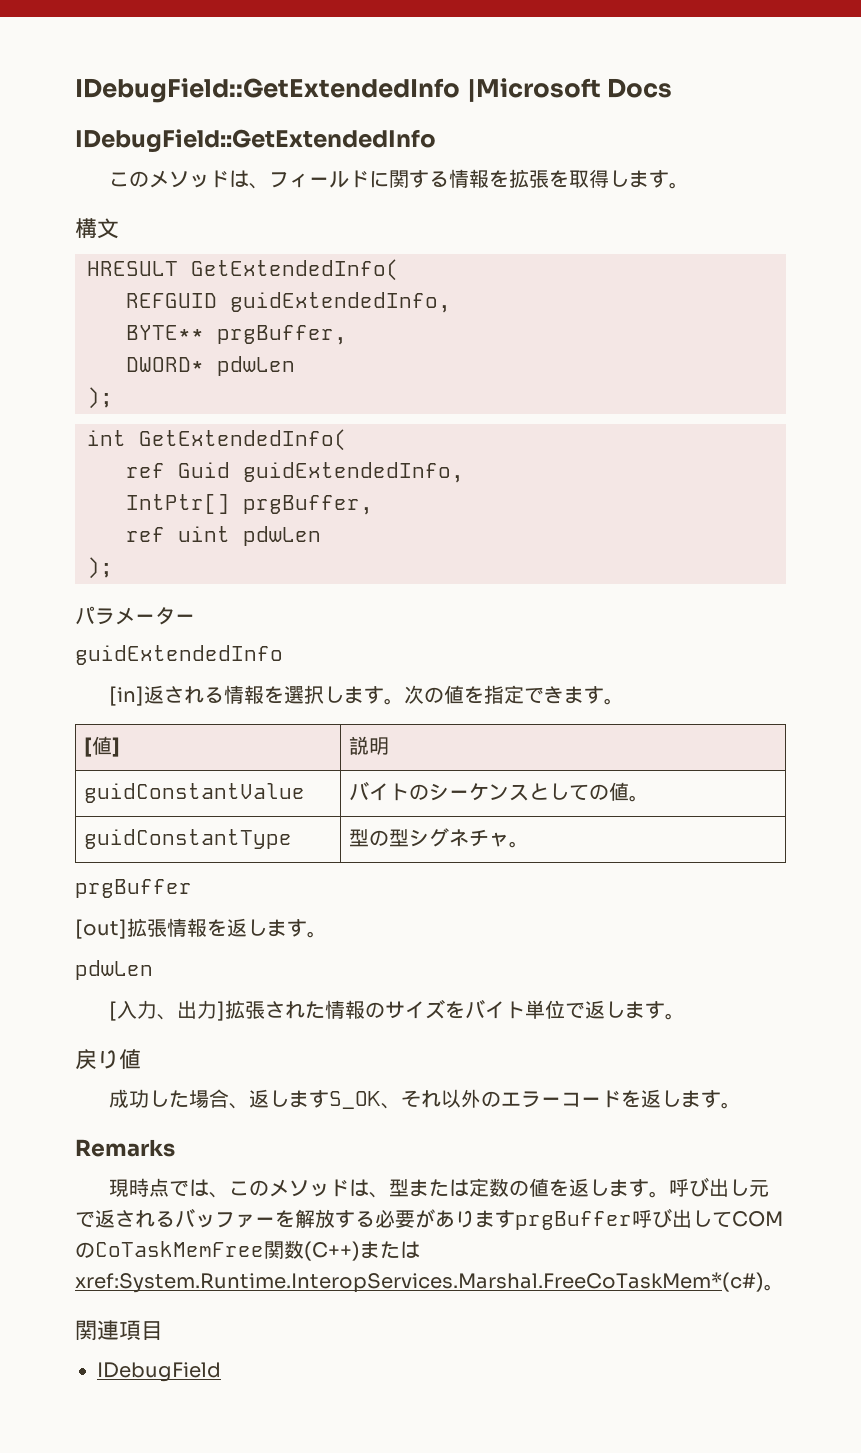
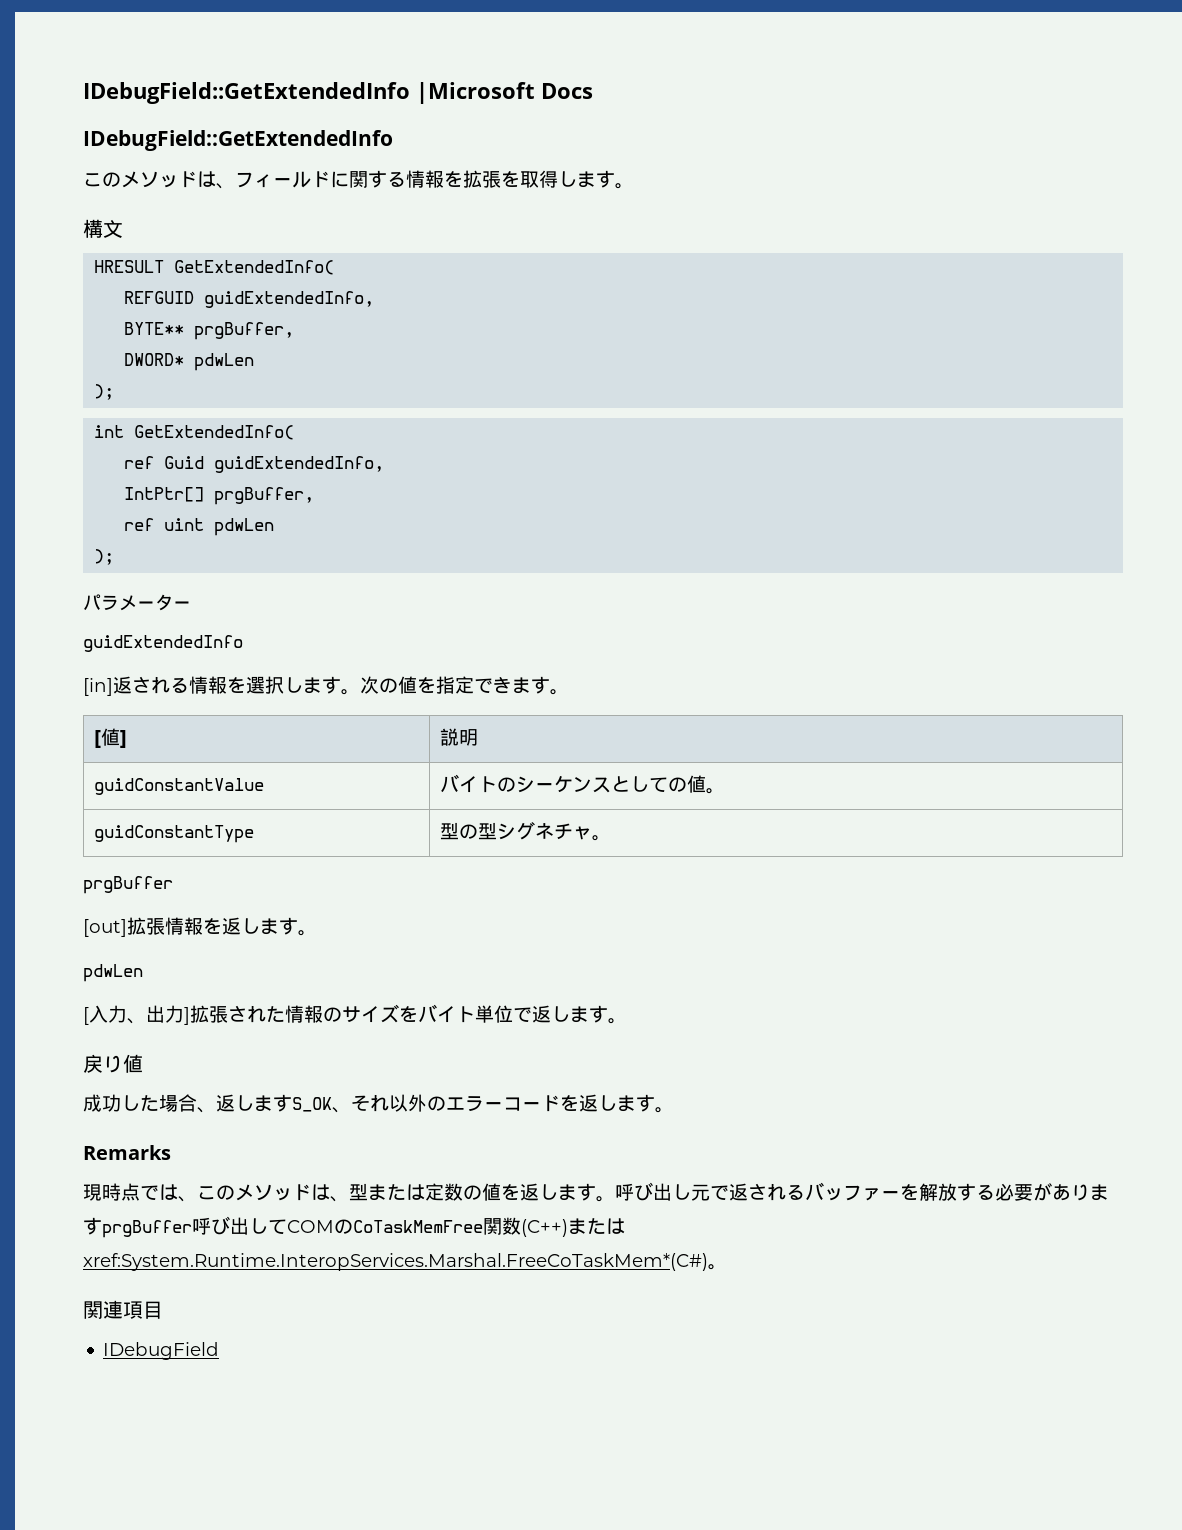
[75,1272,764,1293] xref:System.Runtime.InteropServices.Marshal.FreeCoTaskMem*(c#) -> [83,1253,708,1271] xref:System.Runtime.InteropServices.Marshal.FreeCoTaskMem*(C#)

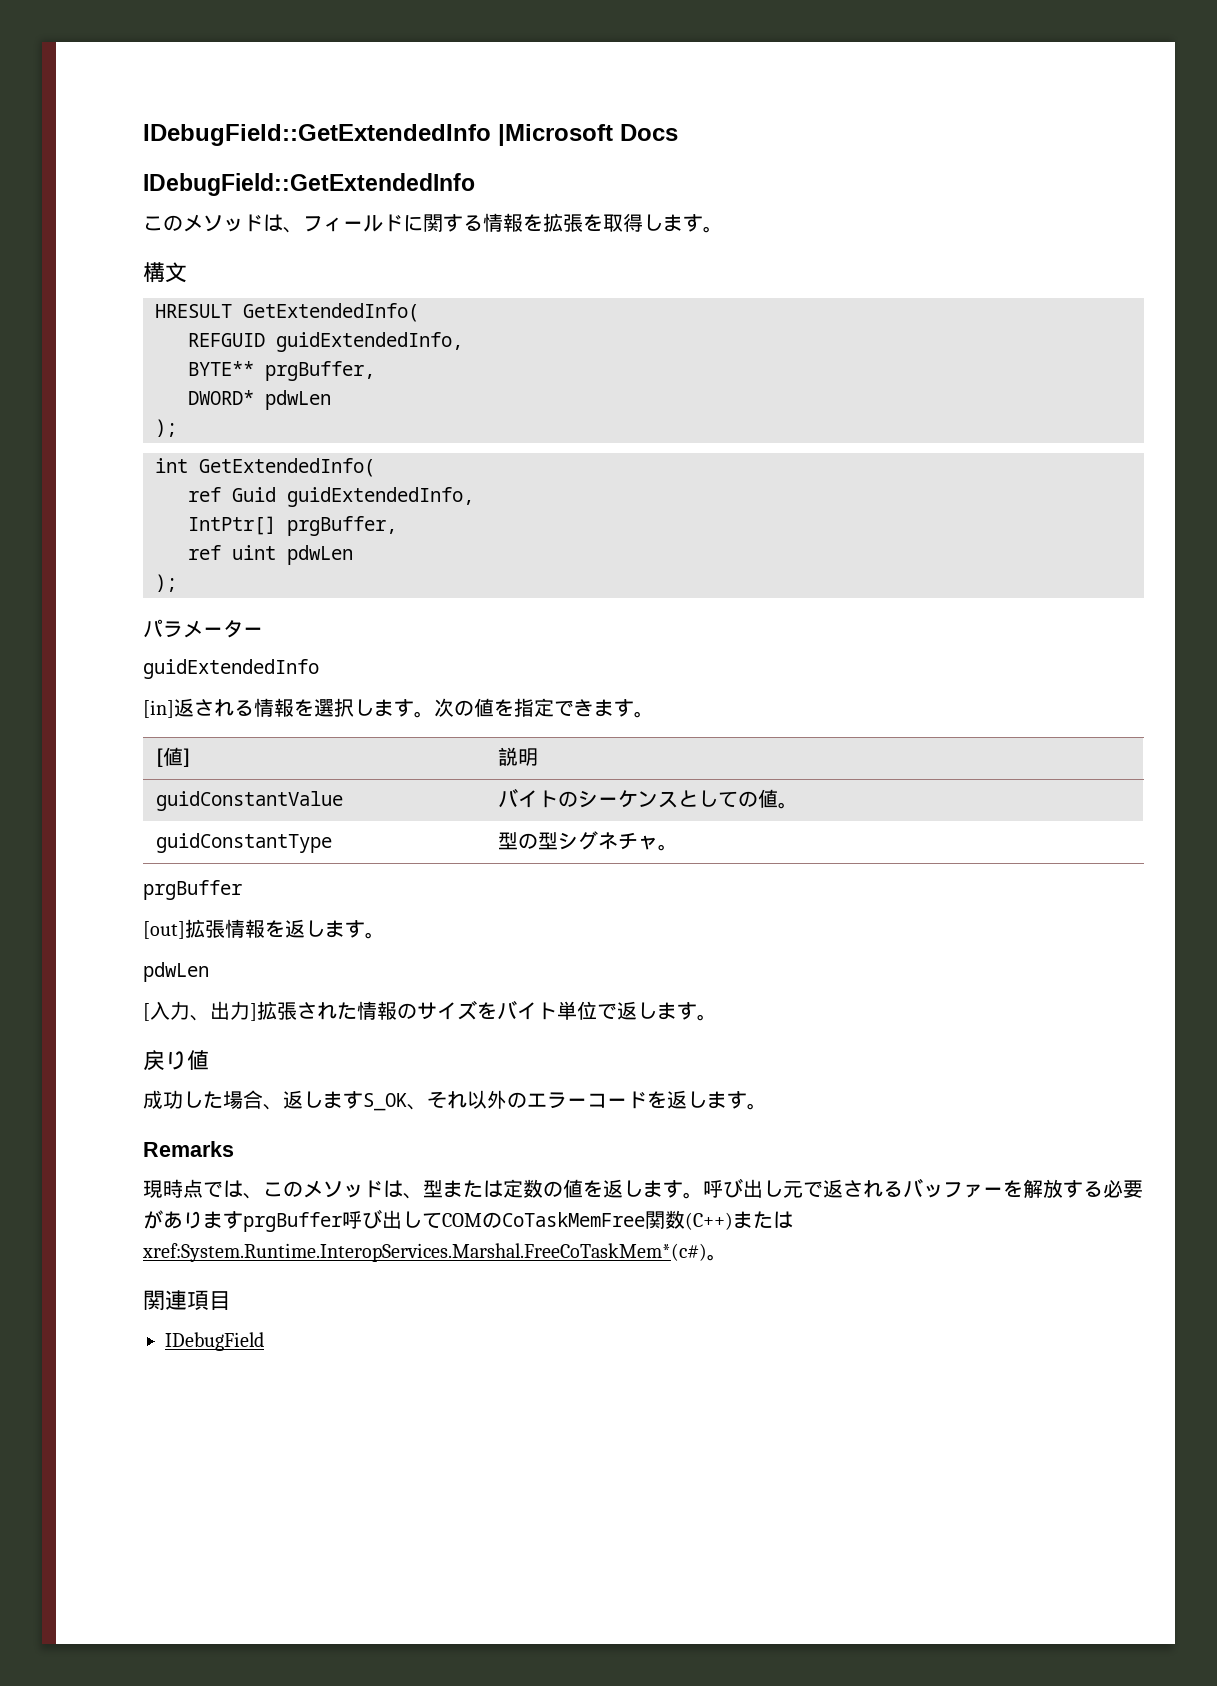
[83,1253,708,1271] xref:System.Runtime.InteropServices.Marshal.FreeCoTaskMem*(C#) -> [142,1243,707,1262] xref:System.Runtime.InteropServices.Marshal.FreeCoTaskMem*(c#)

